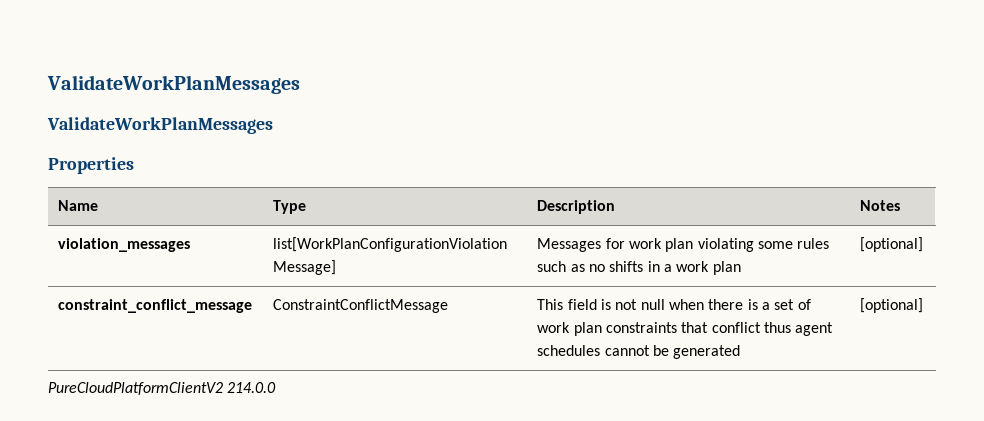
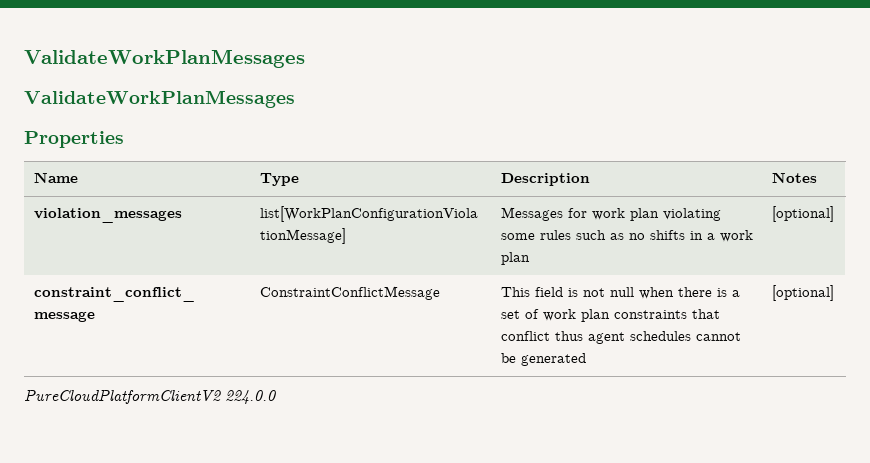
[227,382,277,393] 214.0.0 -> [225,390,276,404] 224.0.0

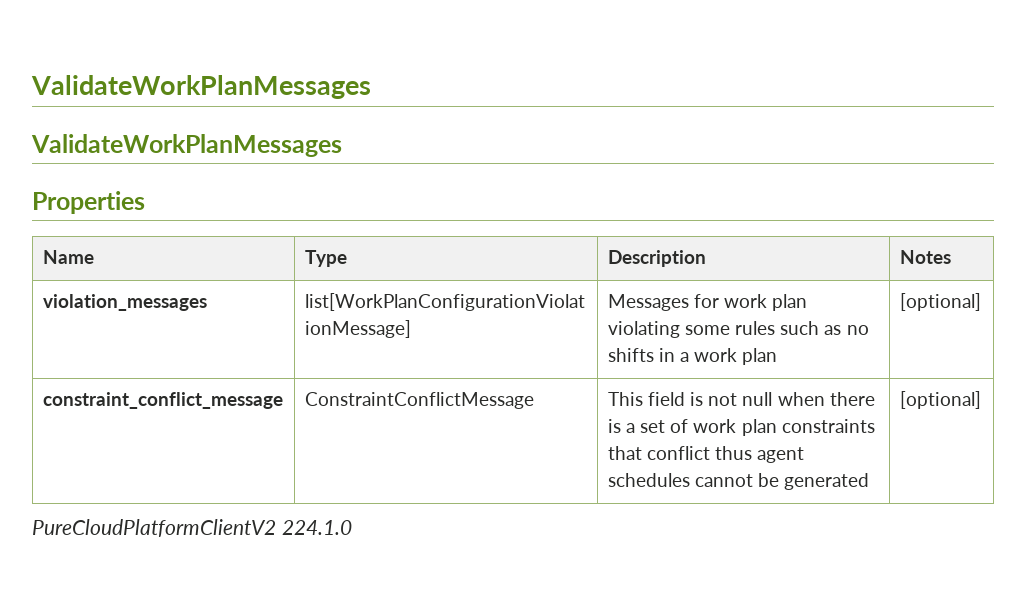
[225,390,276,404] 224.0.0 -> [281,520,352,535] 224.1.0

